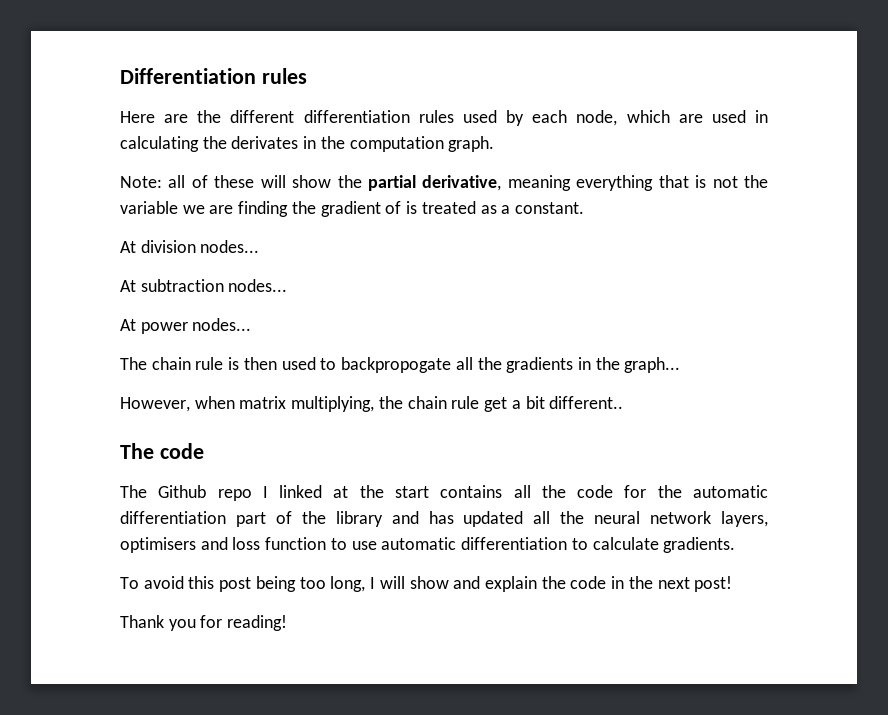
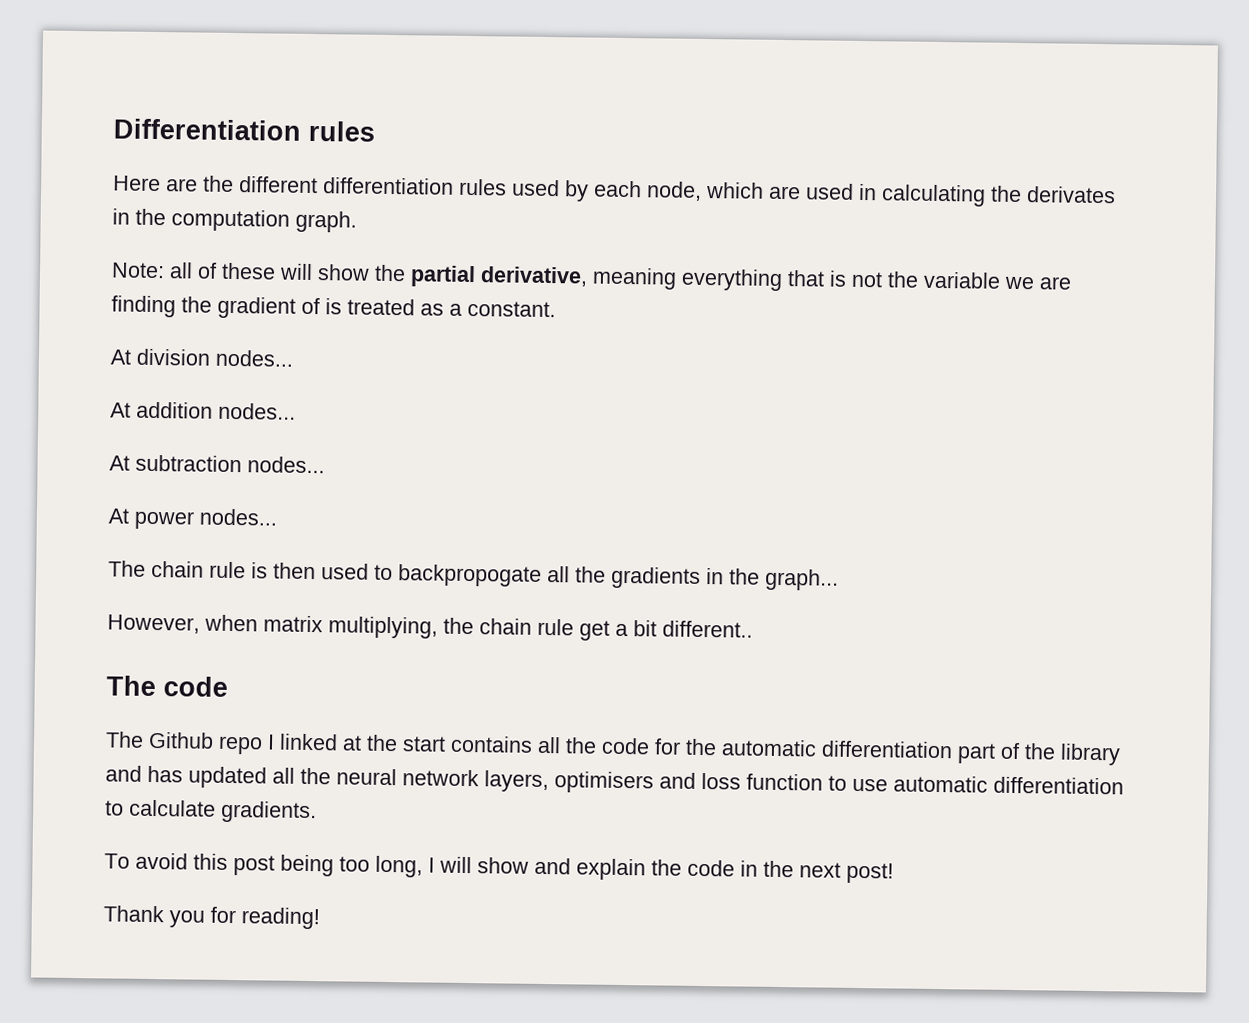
(260, 246) none -> [110,401,296,420] // At addition nodes...

